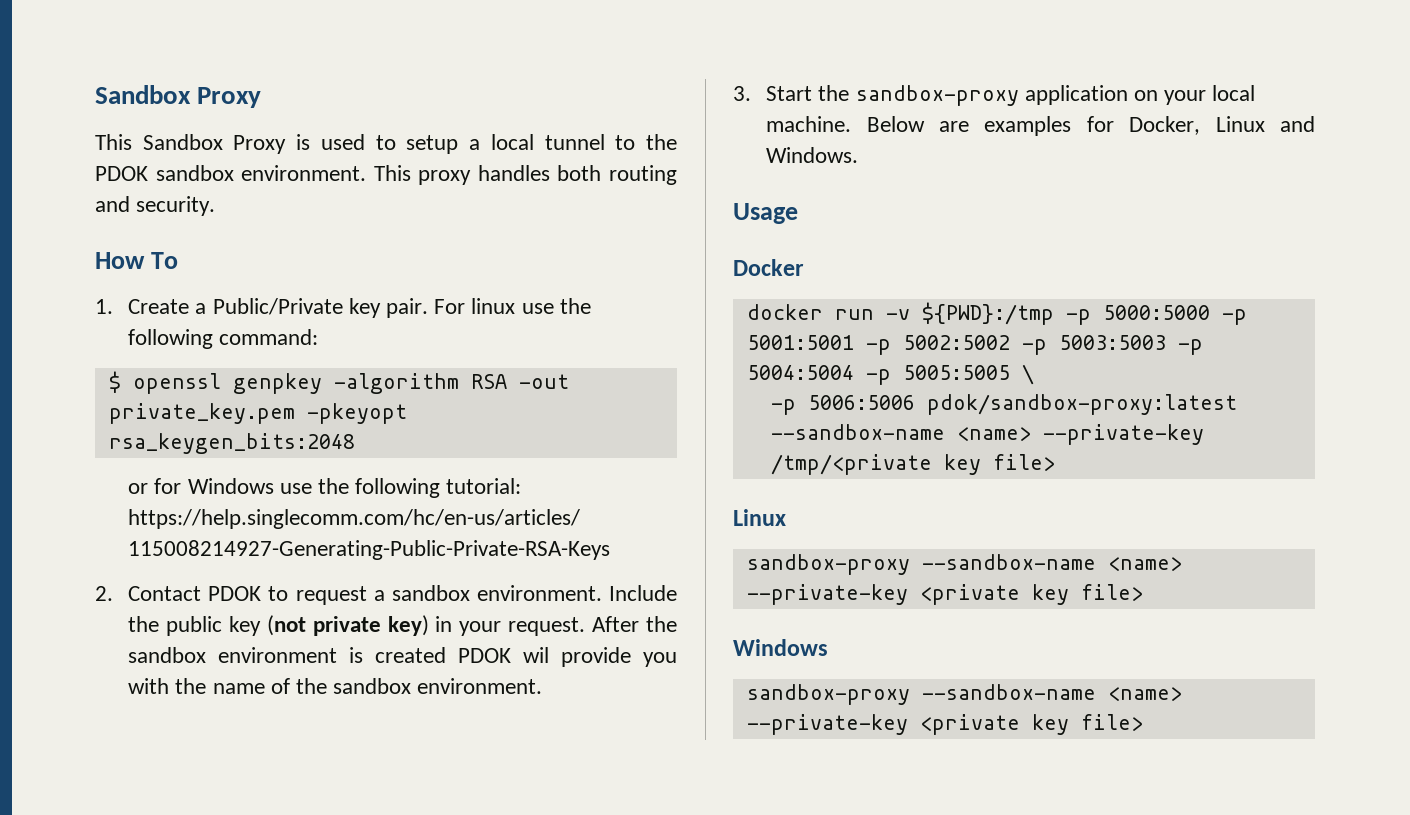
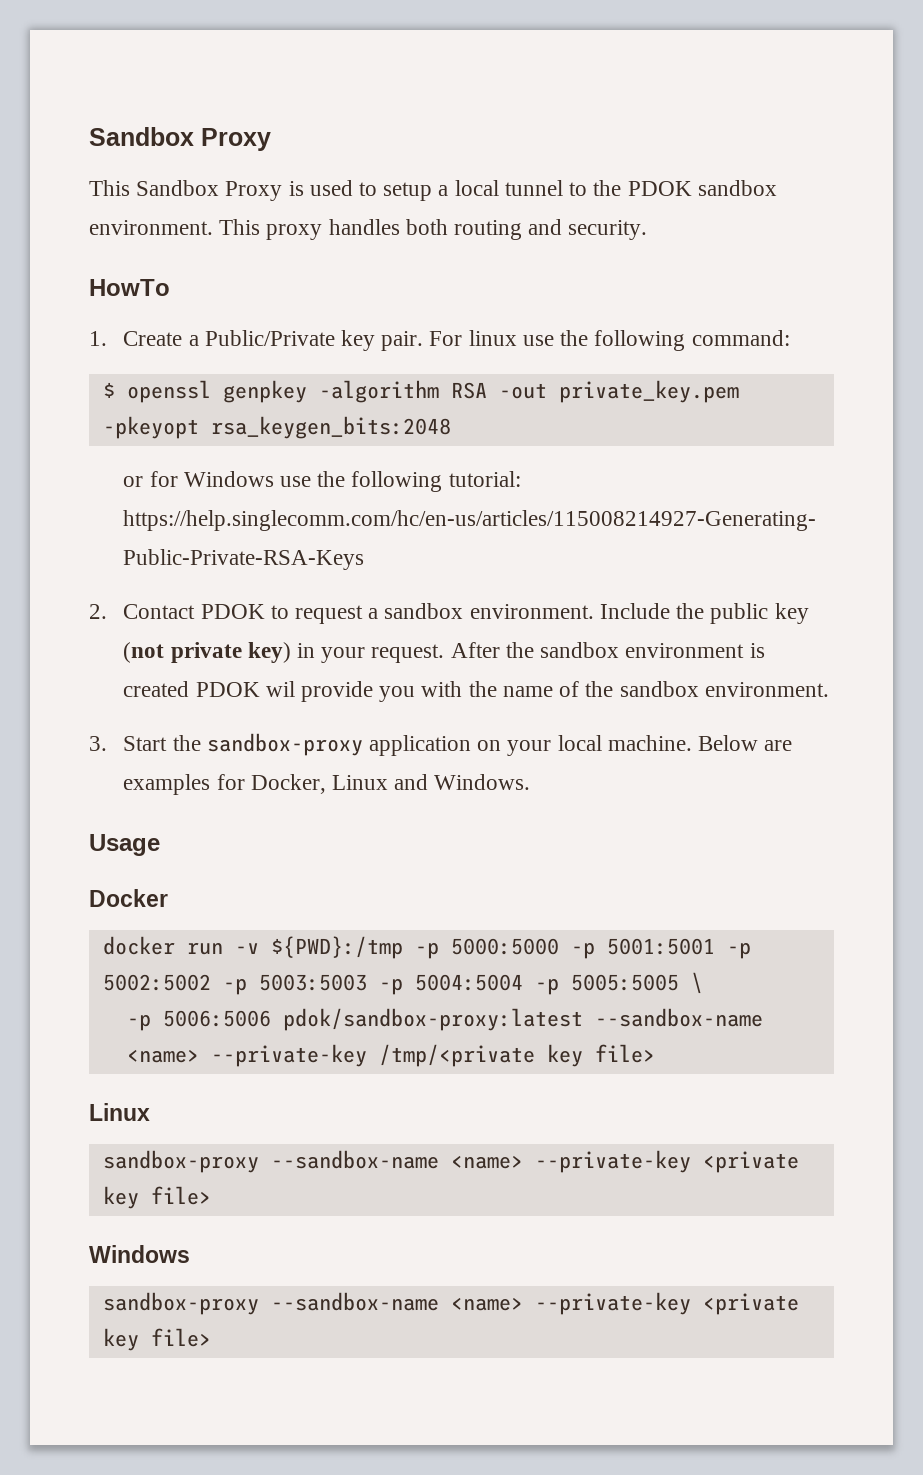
[95,252,178,269] How To -> [89,279,170,296] HowTo

